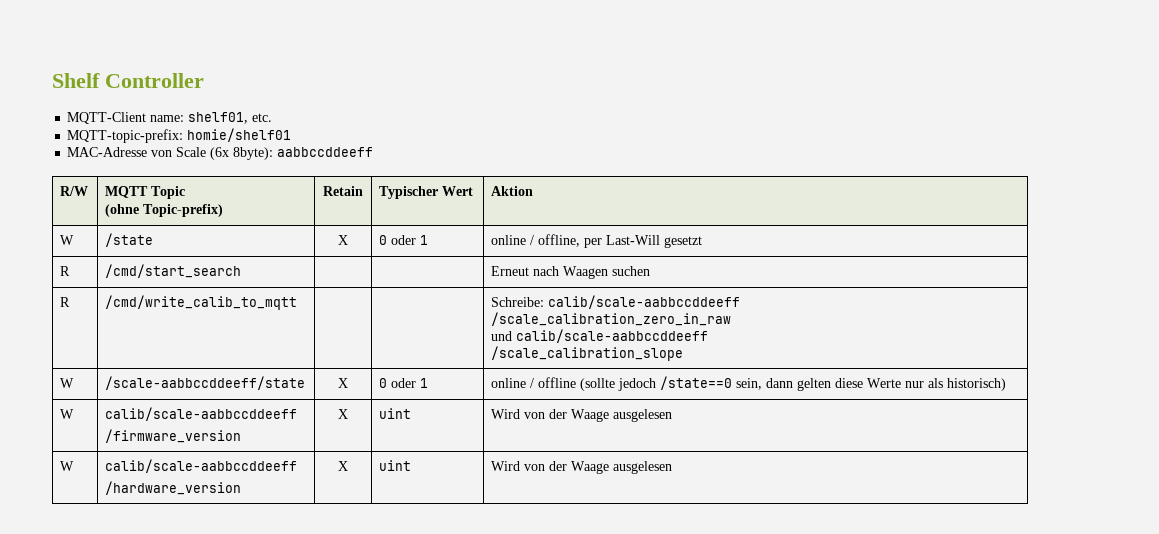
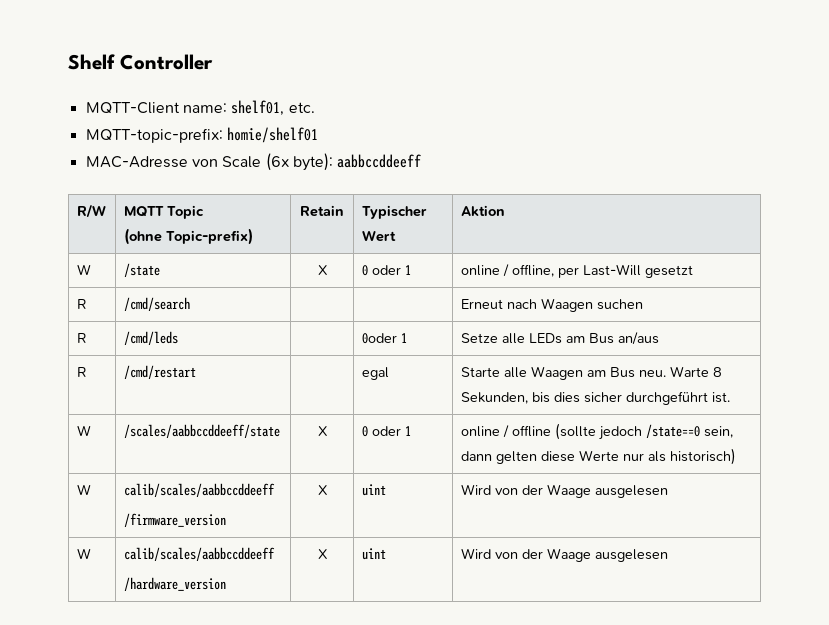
[233,147,274,160] 8byte): -> [292,153,333,171] byte):
[105,264,242,278] /cmd/start_search -> [123,297,190,311] /cmd/search
[105,295,298,310] [491,295,741,309] [491,312,732,326] [491,329,709,343] [491,346,684,361] [60,378,75,388] [105,376,306,390] /cmd/write_calib_to_mqtt | | | Schreibe: calib/scale-aabbccddeeff // /scale_calibration_zero_in_raw // und calib/scale-aabbccddeeff // /scale_calibration_slope // W | /scale-aabbccddeeff/state -> [123,331,178,345] [361,333,407,344] [460,332,659,345] [76,367,87,377] [123,365,196,379] [361,367,389,380] [460,366,722,380] [460,391,730,405] [76,425,91,436] [123,424,280,438] /cmd/leds | | 0oder 1 | Setze alle LEDs am Bus an/aus // R | /cmd/restart | | egal | Starte alle Waagen am Bus neu. Warte 8 Sekunden, bis dies sicher durchgeführt ist. // W | /scales/aabbccddeeff/state
[105,407,298,421] calib/scale-aabbccddeeff -> [123,483,275,497] calib/scales/aabbccddeeff
[105,459,298,473] calib/scale-aabbccddeeff -> [123,547,275,561] calib/scales/aabbccddeeff

